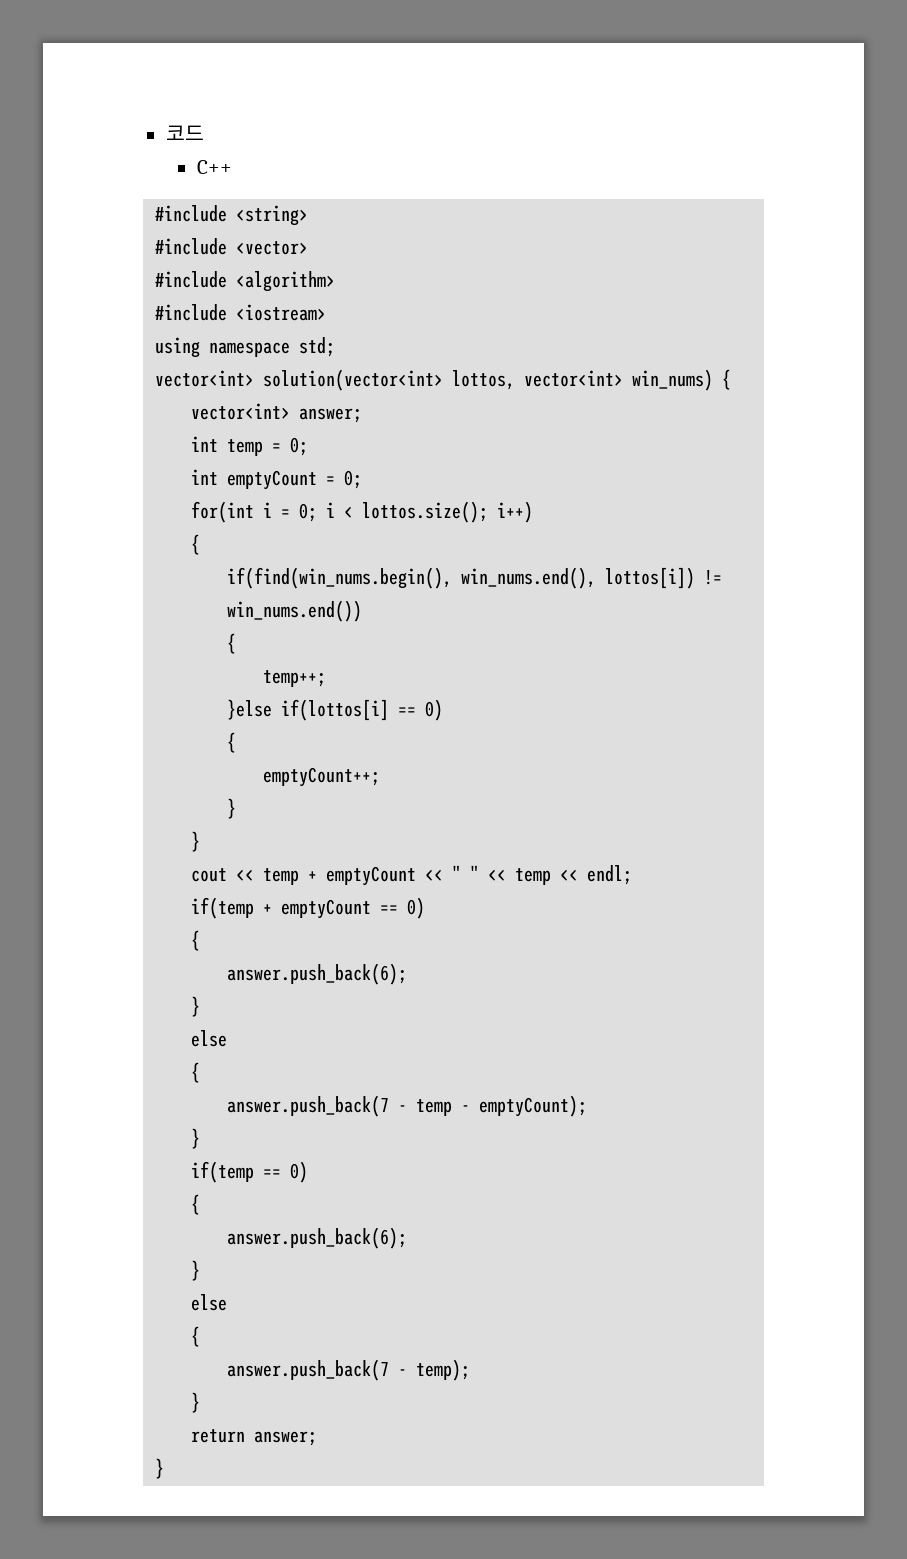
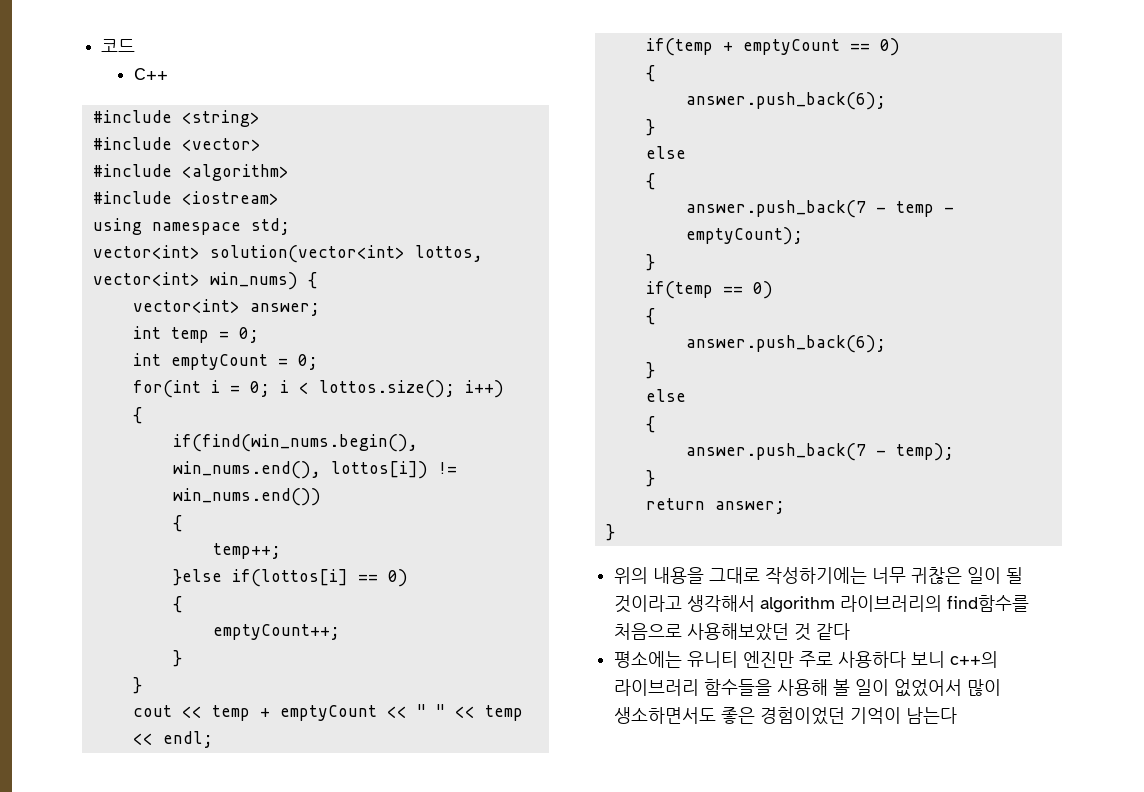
(165, 1468) none -> [614,567,1024,584] [614,595,1030,613] [614,623,851,641] [614,651,999,668] [614,679,1002,697] [614,707,958,725] // 위의 내용을 그대로 작성하기에는 너무 귀찮은 일이 될 것이라고 생각해서 algorithm 라이브러리의 find함수를 처음으로 사용해보았던 것 같다 // 평소에는 유니티 엔진만 주로 사용하다 보니 c++의 라이브러리 함수들을 사용해 볼 일이 없었어서 많이 생소하면서도 좋은 경험이었던 기억이 남는다

